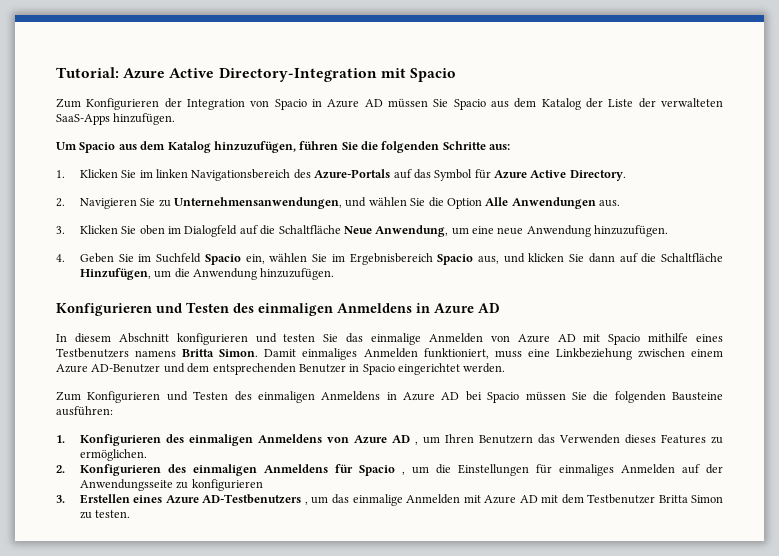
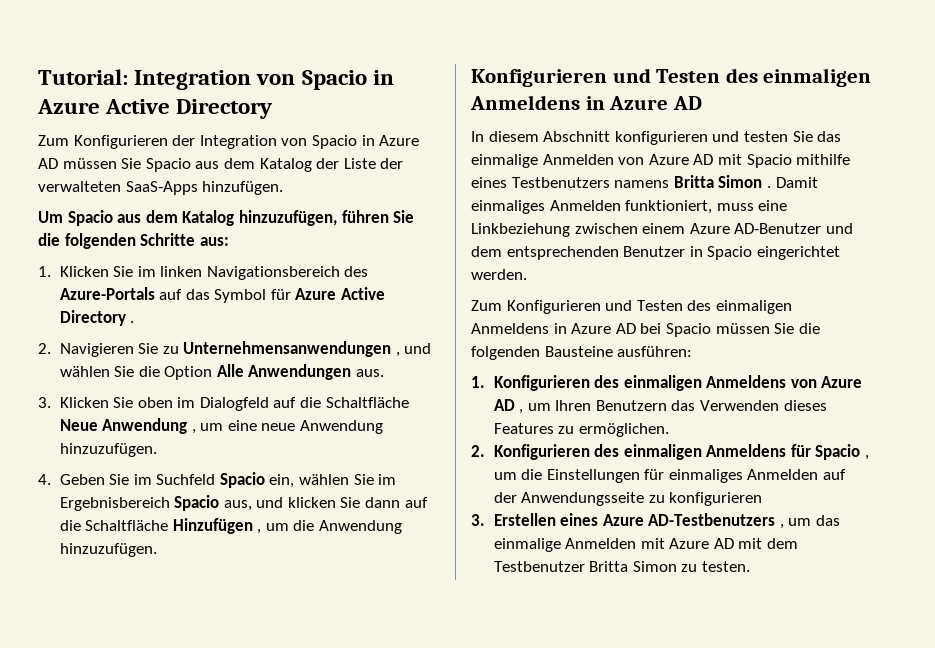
[123,68,456,82] Azure Active Directory-Integration mit Spacio -> [134,70,394,90] [37,99,273,119] Integration von Spacio in Azure Active Directory
[569,170,626,181] Directory. -> [59,310,135,326] Directory .
[174,197,343,209] Unternehmensanwendungen, -> [183,341,400,357] Unternehmensanwendungen ,
[375,225,449,237] Anwendung, -> [102,418,196,434] Anwendung ,
[79,268,151,280] Hinzufügen, -> [172,518,262,534] Hinzufügen ,
[219,349,259,357] Simon. -> [718,175,771,188] Simon .

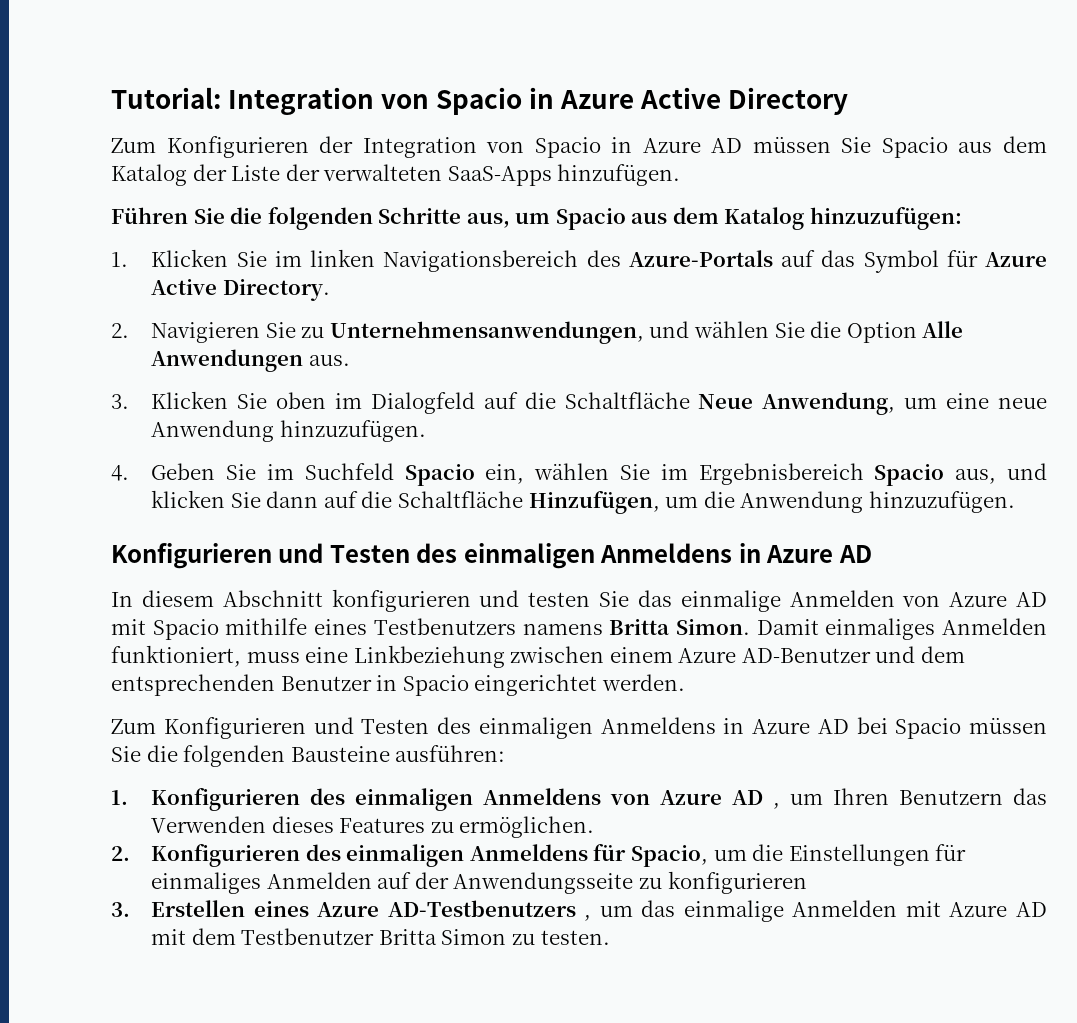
[38,210,415,226] [38,233,229,249] Um Spacio aus dem Katalog hinzuzufügen, führen Sie die folgenden Schritte aus: -> [111,207,962,230] Führen Sie die folgenden Schritte aus, um Spacio aus dem Katalog hinzuzufügen:
[59,310,135,326] Directory . -> [222,279,330,301] Directory.
[183,341,400,357] Unternehmensanwendungen , -> [329,321,644,344] Unternehmensanwendungen,
[102,418,196,434] Anwendung , -> [762,392,896,415] Anwendung,
[172,518,262,534] Hinzufügen , -> [528,491,660,514] Hinzufügen,
[718,175,771,188] Simon . -> [675,619,750,635] Simon.
[815,444,870,460] Spacio , -> [631,845,709,867] Spacio,

